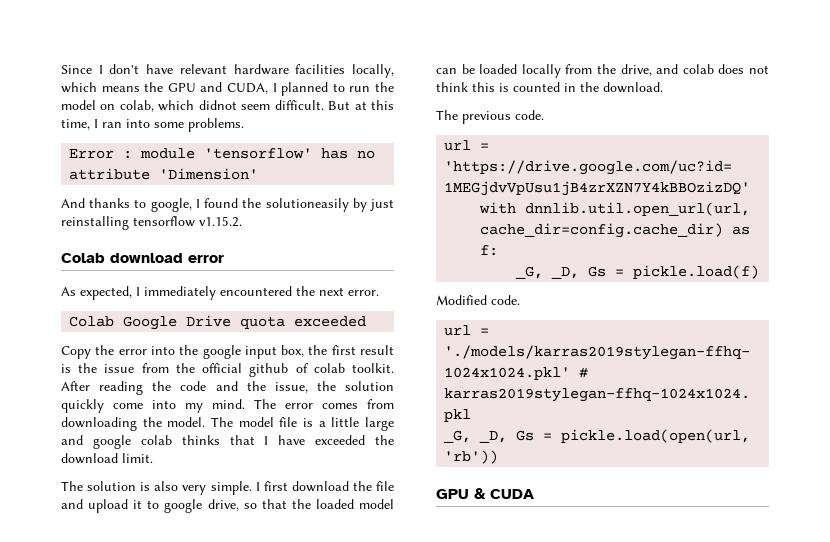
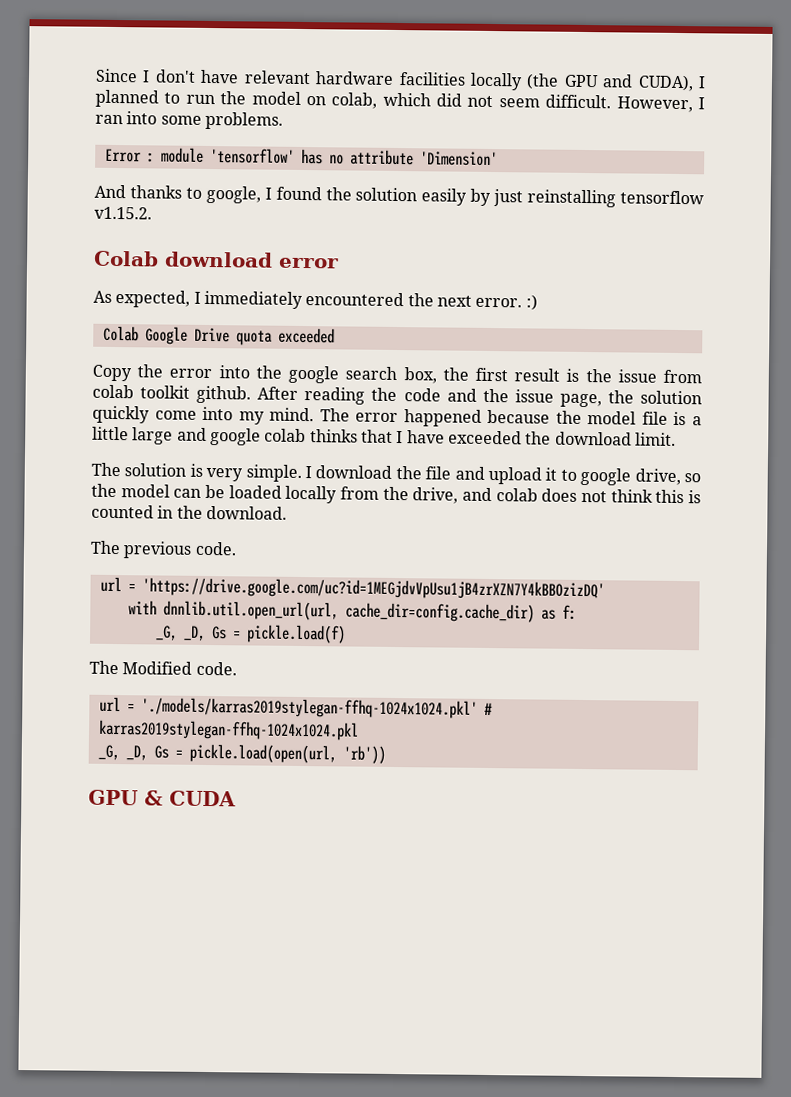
[352,64,394,78] [61,82,164,93] locally, which means the -> [469,72,560,91] locally (the
[226,83,268,94] CUDA, -> [637,74,694,92] CUDA),
[198,100,395,110] [61,119,90,130] didnot seem difficult. But at this time, -> [436,93,693,113] did not seem difficult. However,
[265,198,349,212] solutioneasily -> [355,187,468,206] solution easily
(379, 293) none -> [525,294,538,311] :)
[244,346,277,359] input -> [345,366,398,381] search
[175,363,395,377] the official github of colab toolkit. -> [92,384,252,404] colab toolkit github.
[274,382,308,393] issue, -> [514,389,602,408] issue page,
[322,399,394,409] [61,417,233,431] comes from downloading the model. The -> [403,409,582,427] happened because the
[154,481,179,491] also -> (203, 470) none
[263,481,288,491] first -> (312, 472) none
[261,499,354,509] that the loaded -> [91,483,117,498] the
(760, 272) none -> [89,660,119,675] The

